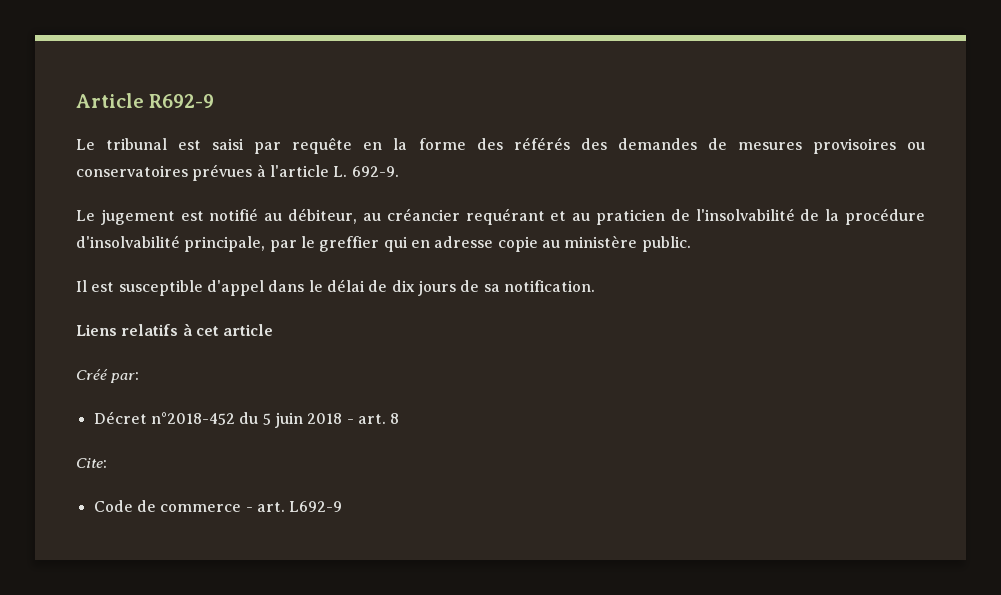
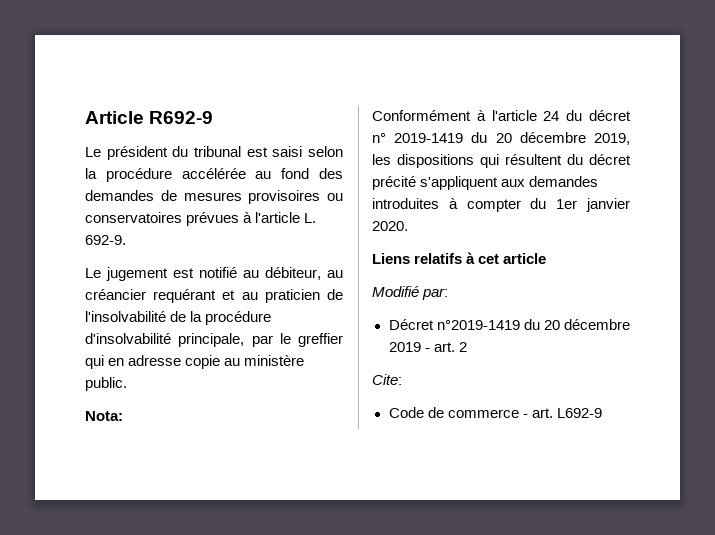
(95, 144) none -> [106,146,189,160] président du
[254,137,570,154] par requête en la forme des référés -> [308,146,343,157] [85,168,310,182] selon la procédure accélérée au fond
[76,279,595,296] Il est susceptible d'appel dans le délai de dix jours de sa notification. -> [85,411,123,421] [372,110,631,121] [372,132,630,145] [372,154,631,168] [372,176,599,190] [372,198,630,212] [372,221,408,231] Nota: // Conformément à l'article 24 du décret n° 2019-1419 du 20 décembre 2019, les dispositions qui résultent du décret précité s'appliquent aux demandes introduites à compter du 1er janvier 2020.
[76,369,108,380] Créé -> [372,286,419,297] Modifié
[150,412,400,428] n°2018-452 du 5 juin 2018 - art. 8 -> [436,319,630,330] [388,342,467,352] n°2019-1419 du 20 décembre 2019 - art. 2

